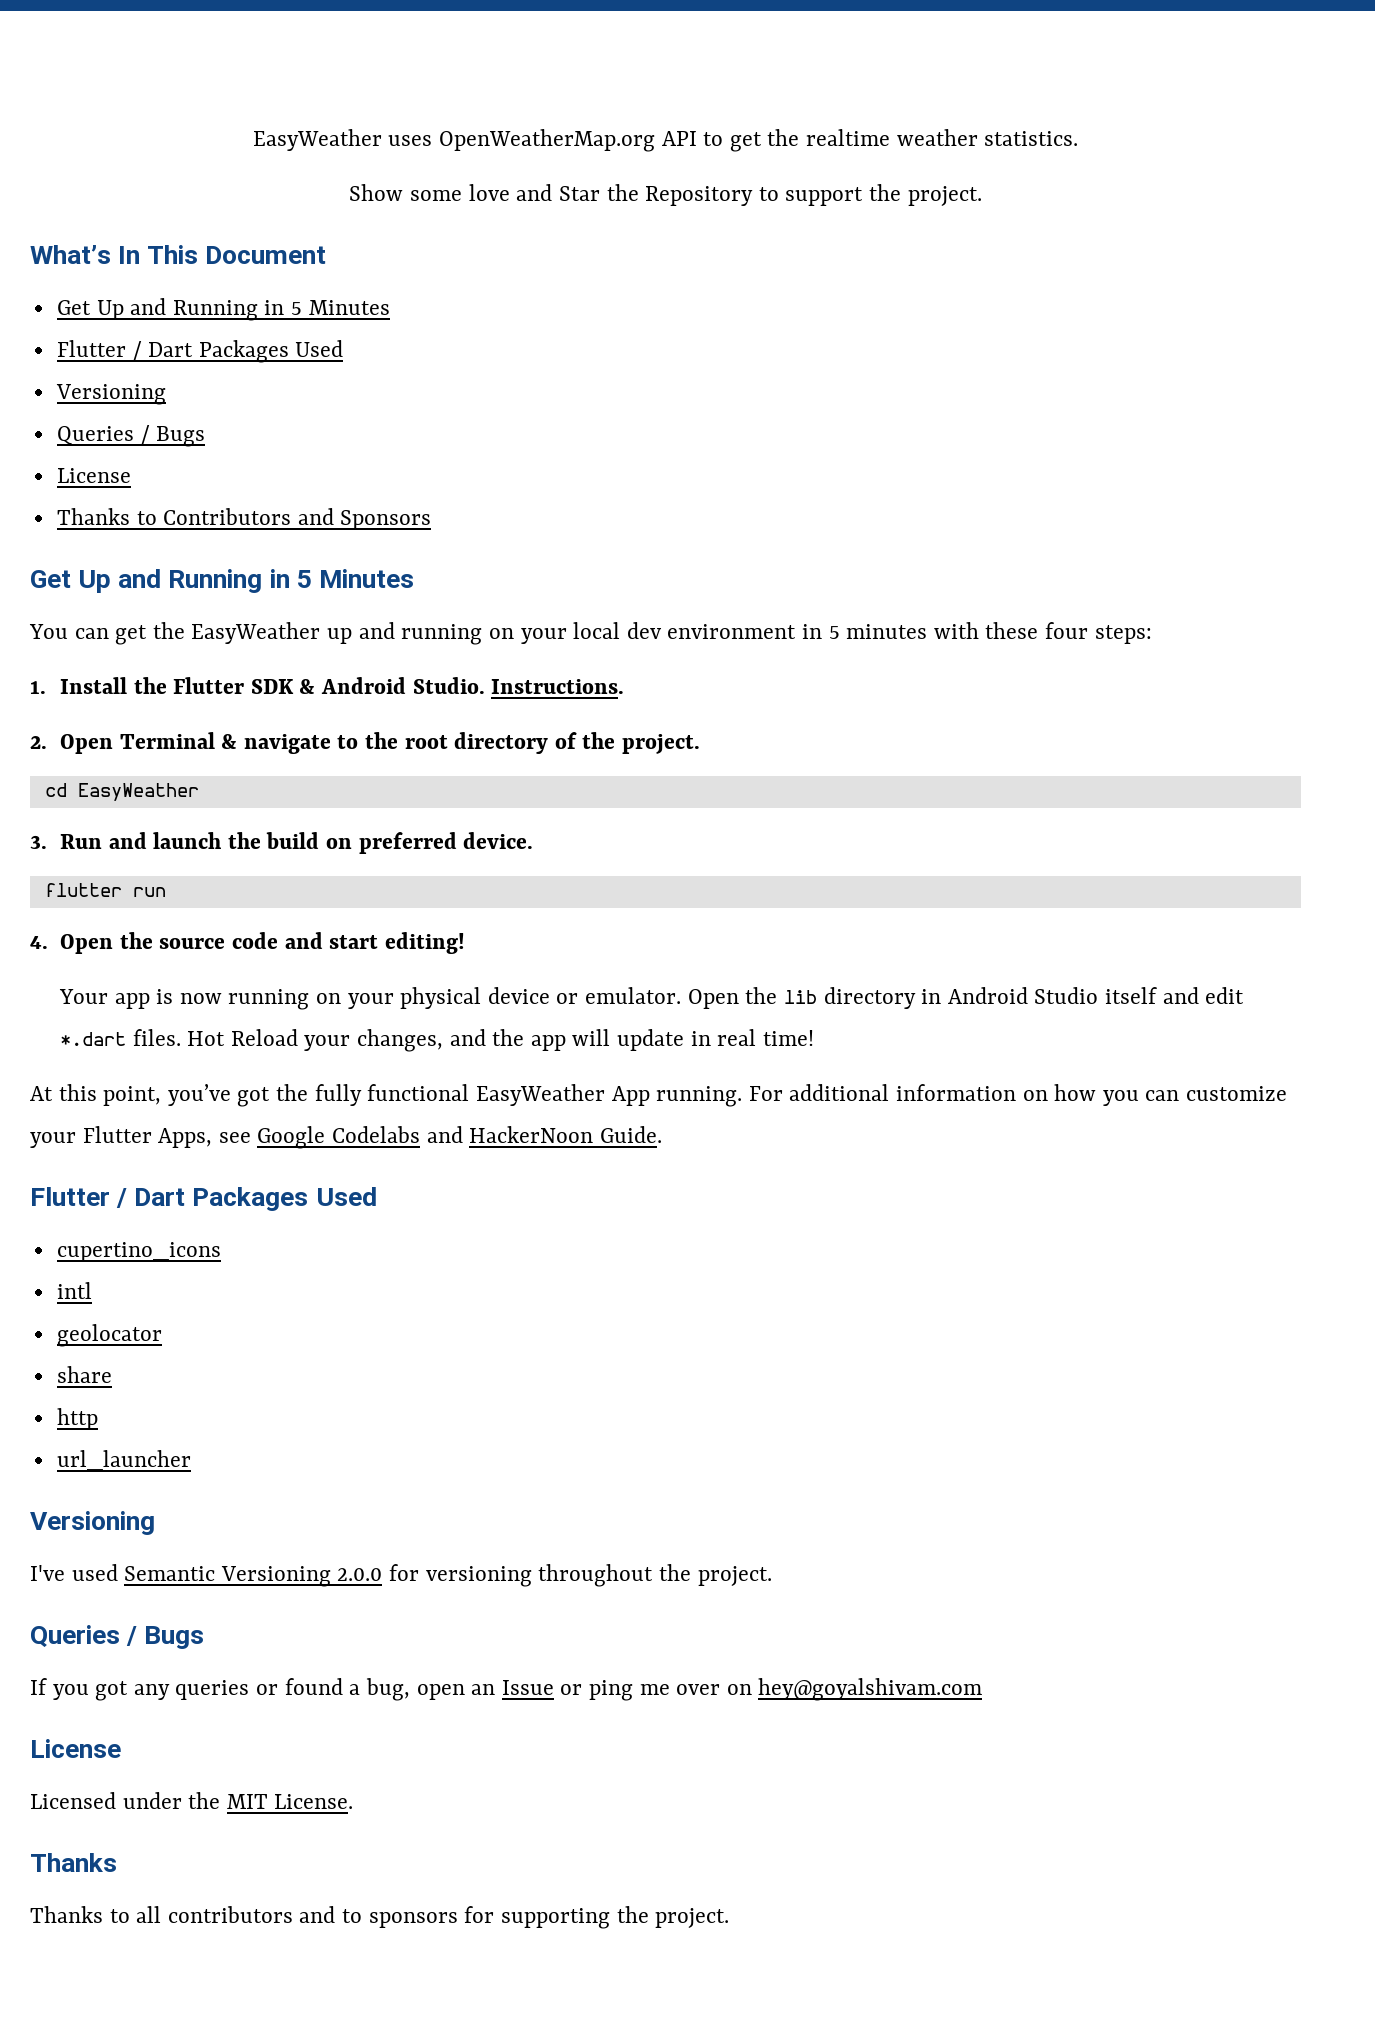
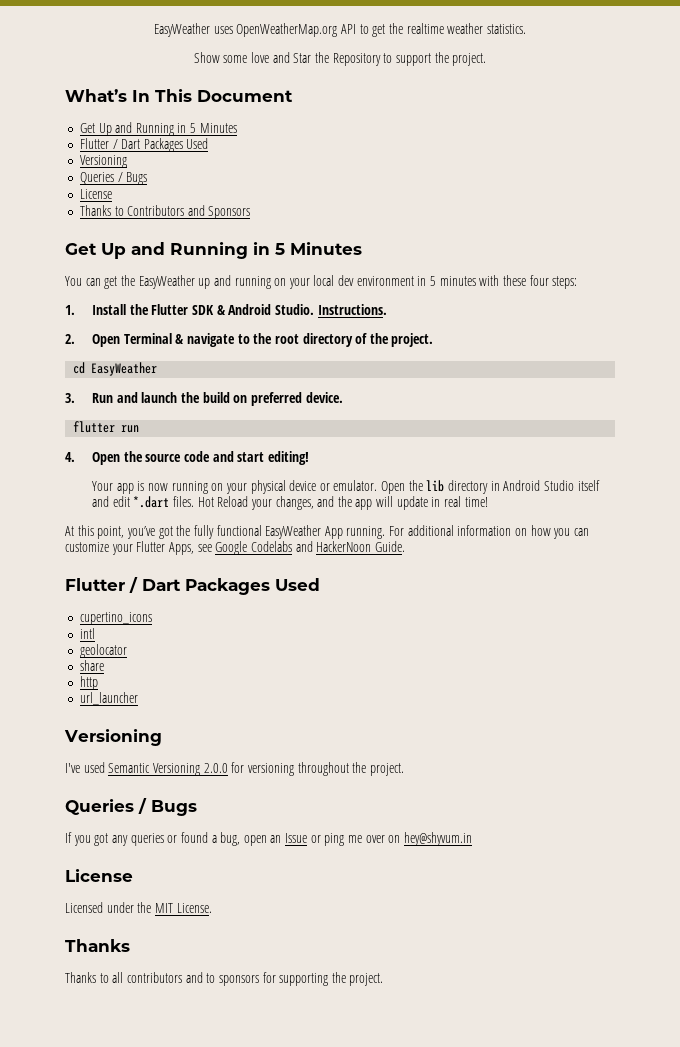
[758,1678,983,1701] hey@goyalshivam.com -> [403,832,472,846] hey@shyvum.in

